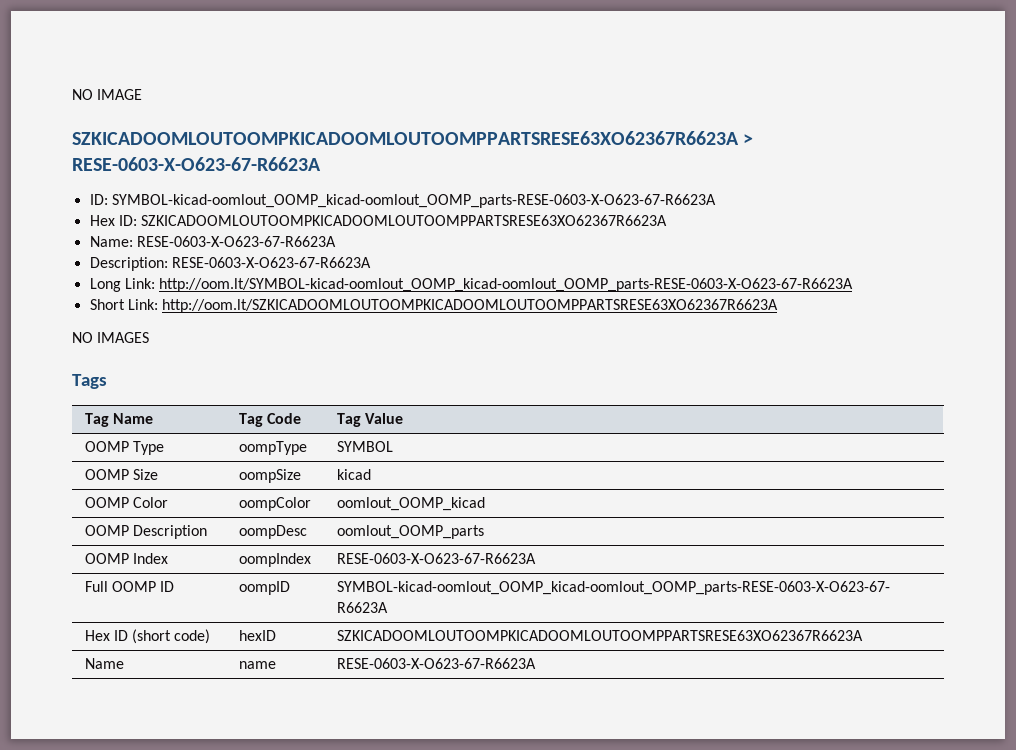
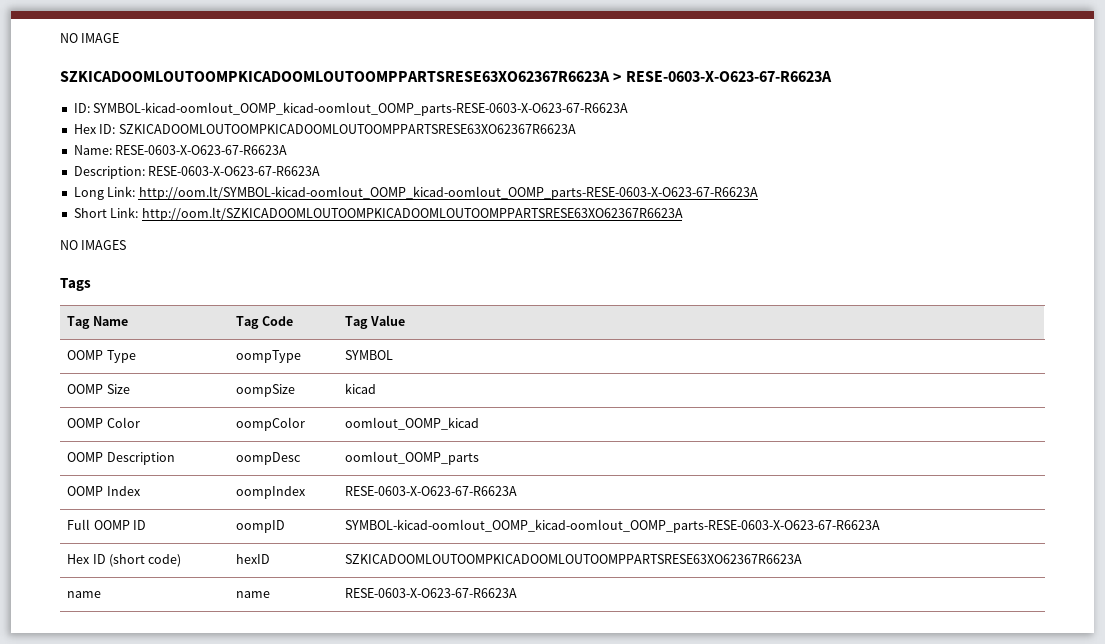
[84,658,124,669] Name -> [67,591,102,598] name

